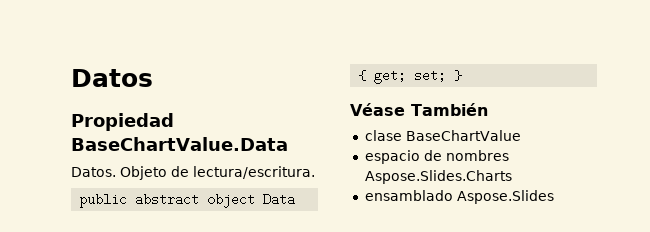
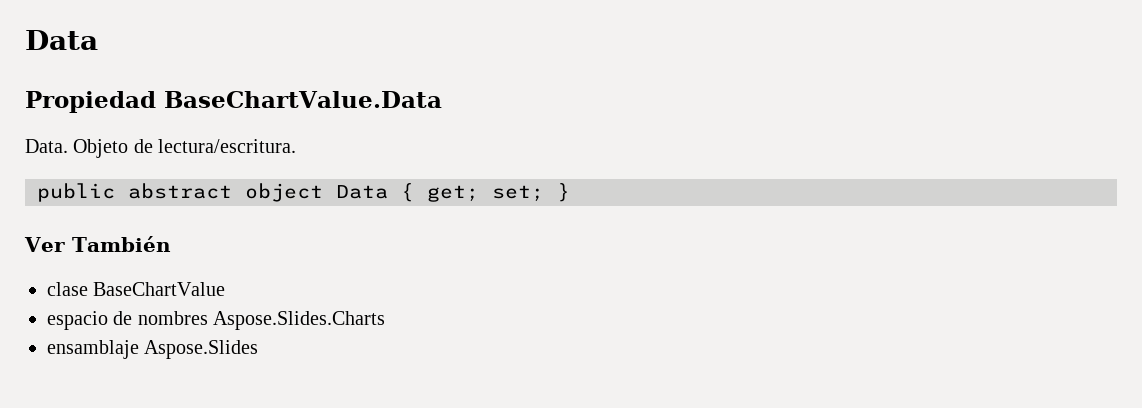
[71,69,153,87] Datos -> [25,30,98,50] Data
[71,167,116,177] Datos. -> [25,139,68,153] Data.
[350,103,405,116] Véase -> [24,237,65,252] Ver
[364,190,453,201] ensamblado -> [47,340,139,359] ensamblaje

